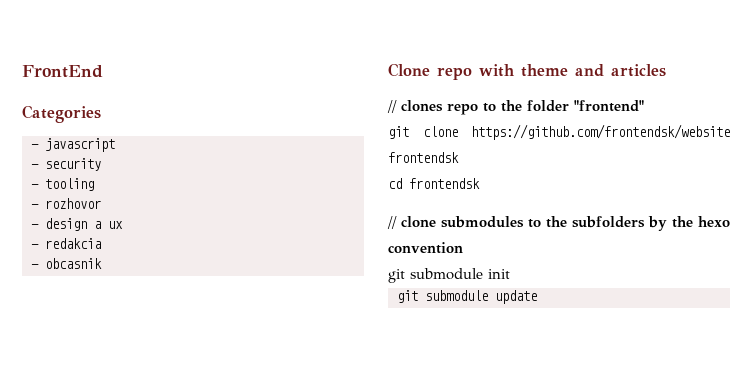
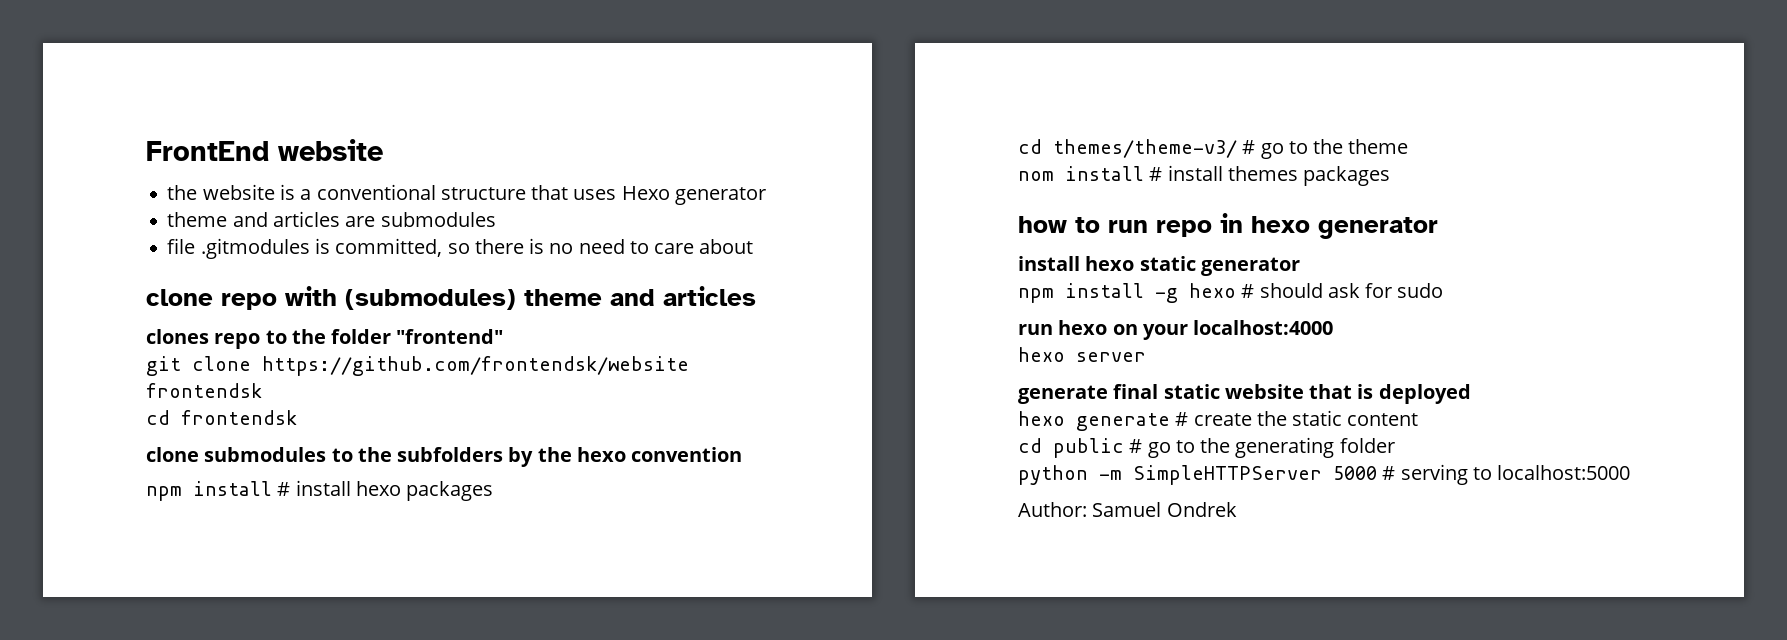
[22,105,101,123] [31,138,115,152] [31,158,101,171] [31,178,94,191] [31,198,101,209] [31,218,123,231] [31,238,101,249] [31,258,102,269] [388,63,430,77] // Categories // - javascript // - security // - tooling // - rozhovor // - design a ux // - redakcia // - obcasnik // Clone -> [278,139,383,161] [167,184,766,205] [167,211,496,227] [167,238,754,259] [146,289,213,306] website // the website is a conventional structure that uses Hexo generator // theme and articles are submodules // file .gitmodules is committed, so there is no need to care about // clone
(515, 70) none -> [345,289,516,310] (submodules)
[387,100,397,113] // -> (756, 296) none
[387,216,397,229] // -> (297, 417) none
[388,268,510,283] [397,290,537,304] git submodule init // git submodule update -> [146,480,494,501] [1018,139,1409,159] [1018,165,1391,186] [1018,213,1438,239] [1018,256,1300,276] [1018,283,1444,303] [1018,320,1334,340] [1018,347,1146,362] [1018,384,1471,404] [1018,410,1419,431] [1018,437,1395,458] [1018,464,1631,485] [1018,502,1237,517] npm install # install hexo packages // cd themes/theme-v3/ # go to the theme // nom install # install themes packages // how to run repo in hexo generator // install hexo static generator // npm install -g hexo # should ask for sudo // run hexo on your localhost:4000 // hexo server // generate final static website that is deployed // hexo generate # create the static content // cd public # go to the generating folder // python -m SimpleHTTPServer 5000 # serving to localhost:5000 // Author: Samuel Ondrek

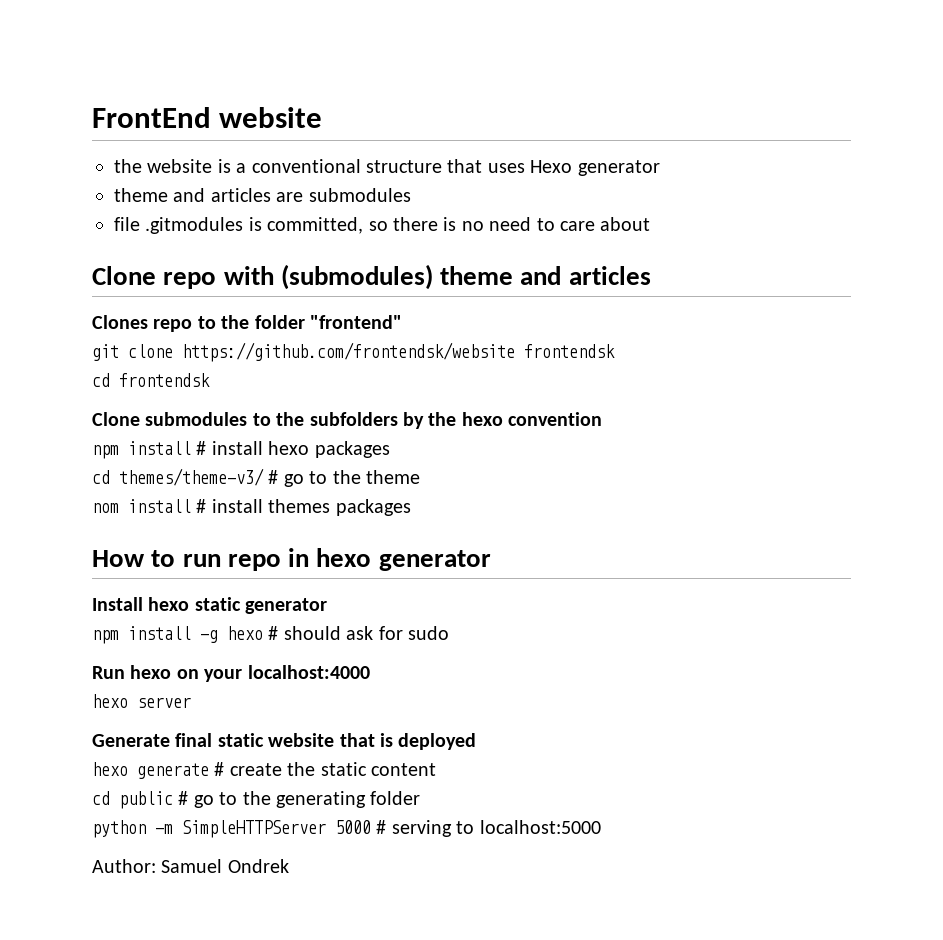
[146,289,213,306] clone -> [92,266,156,285] Clone
[146,329,209,344] clones -> [92,315,148,329] Clones
[146,447,199,462] clone -> [92,412,140,426] Clone
[1018,216,1067,233] how -> [92,550,145,567] How
[1018,256,1080,271] install -> [92,597,143,611] Install
[1018,324,1053,335] run -> [92,666,125,679] Run
[1018,385,1108,404] generate -> [92,734,170,747] Generate

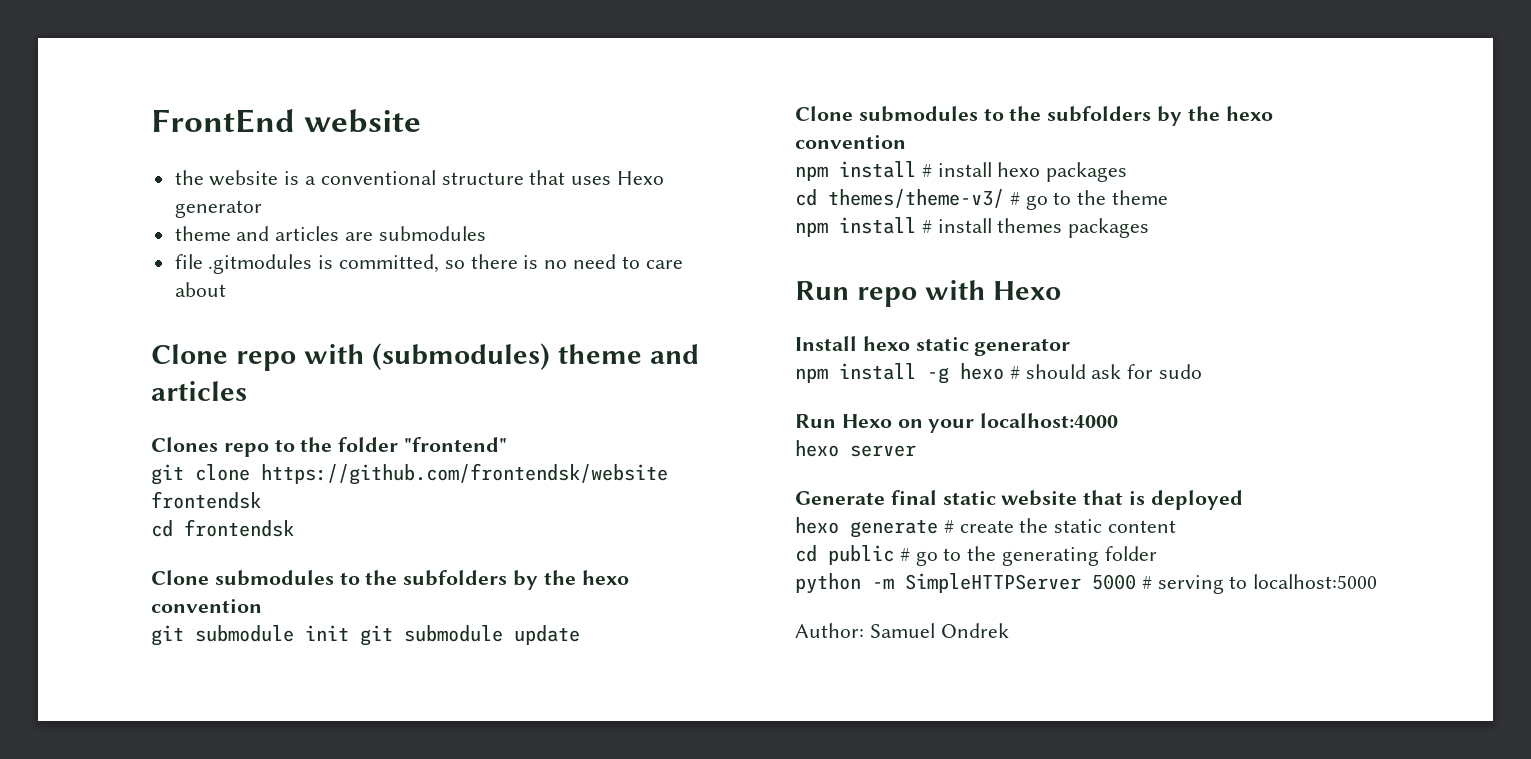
(603, 419) none -> [151,625,580,646] [795,106,1273,126] [795,135,906,149] // git submodule init git submodule update // Clone submodules to the subfolders by the hexo convention
[92,503,119,513] nom -> [795,222,828,237] npm
[92,548,491,571] How to run repo in hexo generator -> [795,280,1062,307] Run repo with Hexo
[130,665,172,679] hexo -> [841,414,892,428] Hexo

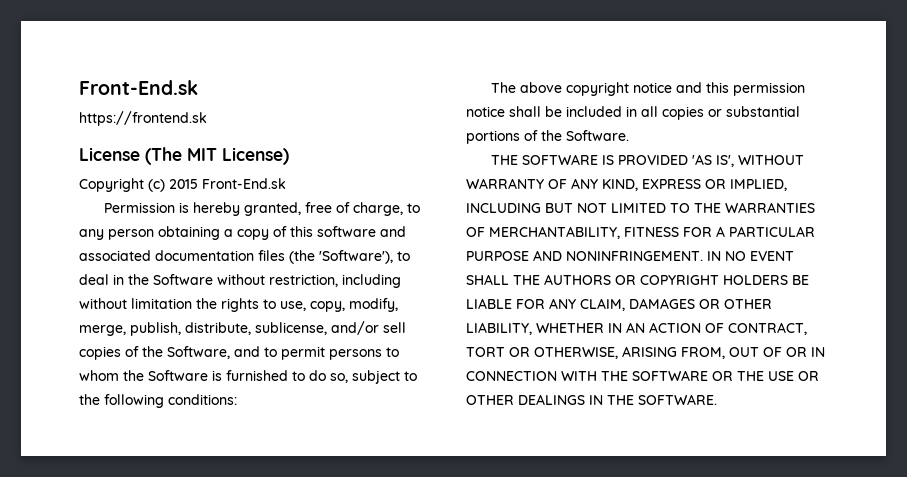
[151,109,422,133] [174,170,665,186] [174,200,262,218] [174,226,486,241] [174,254,683,274] [174,282,226,297] [151,343,700,371] [151,381,247,401] [151,437,508,457] [151,463,668,485] [151,491,261,509] [151,519,294,537] [151,570,629,590] [151,599,262,613] [151,625,580,646] [795,106,1273,126] [795,135,906,149] [795,161,1128,182] [795,189,1169,210] [795,217,1150,238] [795,280,1062,307] [795,336,1071,356] [795,363,1203,384] [795,413,1119,433] [795,440,916,457] [795,490,1243,510] [795,517,1177,538] [795,545,1157,566] [795,573,1378,594] [795,623,1009,638] FrontEnd website // the website is a conventional structure that uses Hexo generator // theme and articles are submodules // file .gitmodules is committed, so there is no need to care about // Clone repo with (submodules) theme and articles // Clones repo to the folder "frontend" // git clone https://github.com/frontendsk/website frontendsk // cd frontendsk // Clone submodules to the subfolders by the hexo convention // git submodule init git submodule update // Clone submodules to the subfolders by the hexo convention // npm install # install hexo packages // cd themes/theme-v3/ # go to the theme // npm install # install themes packages // Run repo with Hexo // Install hexo static generator // npm install -g hexo # should ask for sudo // Run Hexo on your localhost:4000 // hexo server // Generate final static website that is deployed // hexo generate # create the static content // cd public # go to the generating folder // python -m SimpleHTTPServer 5000 # serving to localhost:5000 // Author: Samuel Ondrek -> [79,80,198,95] [79,111,207,126] [79,147,289,165] [79,178,286,192] [104,202,421,216] [79,226,406,240] [79,250,410,264] [79,274,401,288] [79,298,398,312] [79,321,406,336] [79,346,399,360] [79,370,417,384] [79,394,237,408] [491,82,806,96] [466,106,800,120] [466,130,629,144] [491,154,805,167] [466,178,787,191] [466,202,815,213] [466,226,815,239] [466,250,794,261] [466,274,809,285] [466,298,772,311] [466,322,807,335] [466,346,825,359] [466,370,819,381] [466,394,717,405] Front-End.sk // https://frontend.sk // License (The MIT License) // Copyright (c) 2015 Front-End.sk // Permission is hereby granted, free of charge, to any person obtaining a copy of this software and associated documentation files (the 'Software'), to deal in the Software without restriction, including without limitation the rights to use, copy, modify, merge, publish, distribute, sublicense, and/or sell copies of the Software, and to permit persons to whom the Software is furnished to do so, subject to the following conditions: // The above copyright notice and this permission notice shall be included in all copies or substantial portions of the Software. // THE SOFTWARE IS PROVIDED 'AS IS', WITHOUT WARRANTY OF ANY KIND, EXPRESS OR IMPLIED, INCLUDING BUT NOT LIMITED TO THE WARRANTIES OF MERCHANTABILITY, FITNESS FOR A PARTICULAR PURPOSE AND NONINFRINGEMENT. IN NO EVENT SHALL THE AUTHORS OR COPYRIGHT HOLDERS BE LIABLE FOR ANY CLAIM, DAMAGES OR OTHER LIABILITY, WHETHER IN AN ACTION OF CONTRACT, TORT OR OTHERWISE, ARISING FROM, OUT OF OR IN CONNECTION WITH THE SOFTWARE OR THE USE OR OTHER DEALINGS IN THE SOFTWARE.

